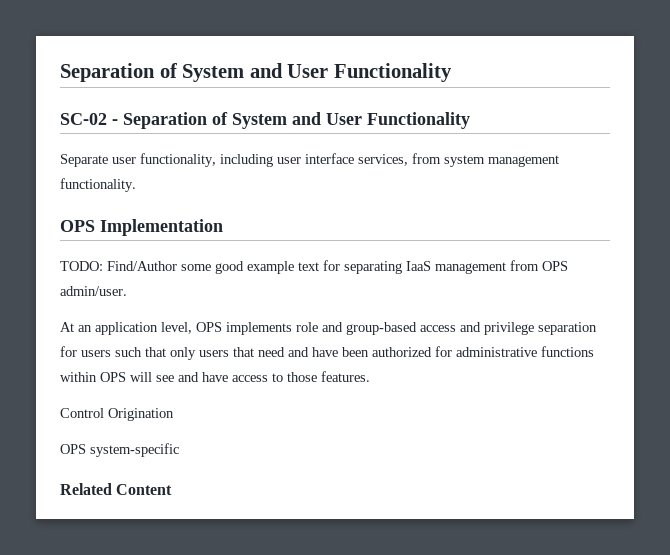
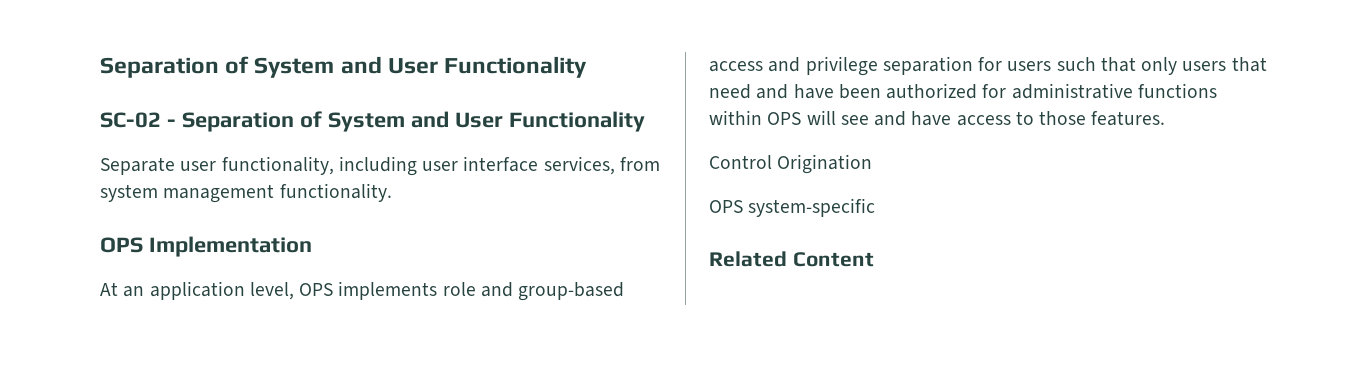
[60,260,568,274] [60,286,127,296] // TODO: Find/Author some good example text for separating IaaS management from OPS admin/user. -> (312, 246) none

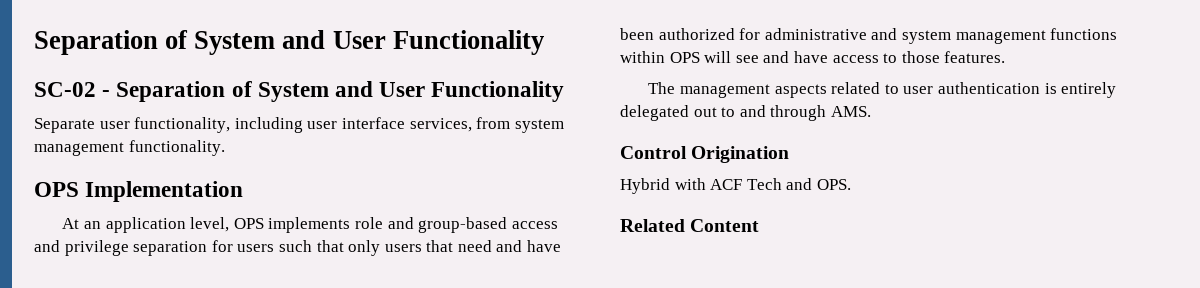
(1133, 91) none -> [871,28,1046,44] and system management
[709,154,873,174] [709,198,876,217] Control Origination // OPS system-specific -> [648,82,1117,98] [620,105,871,121] [620,146,790,163] [620,178,851,194] The management aspects related to user authentication is entirely delegated out to and through AMS. // Control Origination // Hybrid with ACF Tech and OPS.

